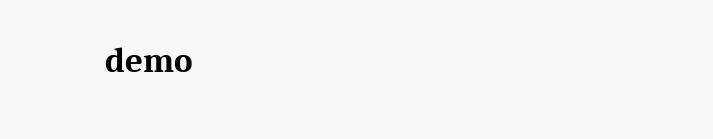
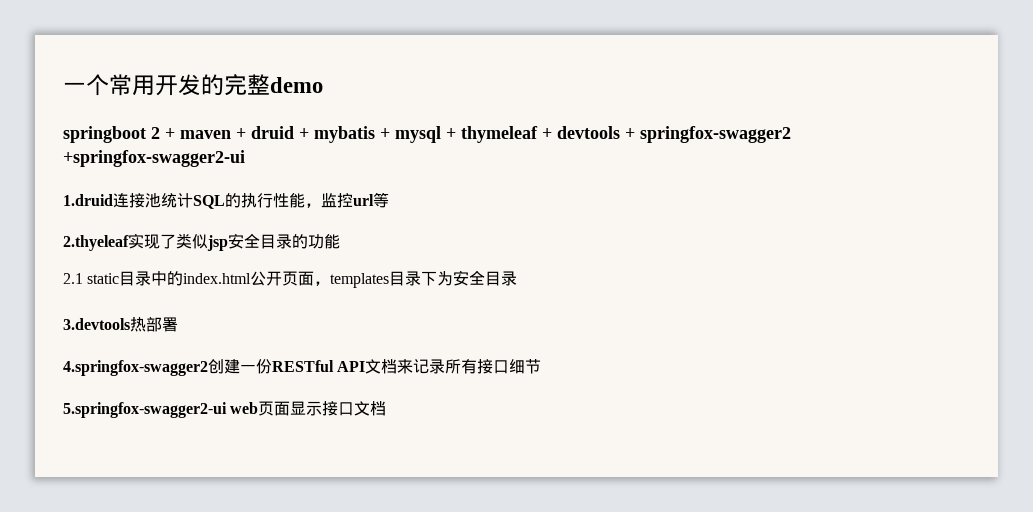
[105,47,193,72] demo -> [63,74,323,96] [63,126,791,143] [63,150,245,167] [63,192,389,209] [63,233,340,251] [63,270,518,288] [63,317,178,332] [63,359,542,376] [63,401,387,418] 一个常用开发的完整demo // springboot 2 + maven + druid + mybatis + mysql + thymeleaf + devtools + springfox-swagger2 +springfox-swagger2-ui // 1.druid连接池统计SQL的执行性能，监控url等 // 2.thyeleaf实现了类似jsp安全目录的功能 // 2.1 static目录中的index.html公开页面，templates目录下为安全目录 // 3.devtools热部署 // 4.springfox-swagger2创建一份RESTful API文档来记录所有接口细节 // 5.springfox-swagger2-ui web页面显示接口文档

